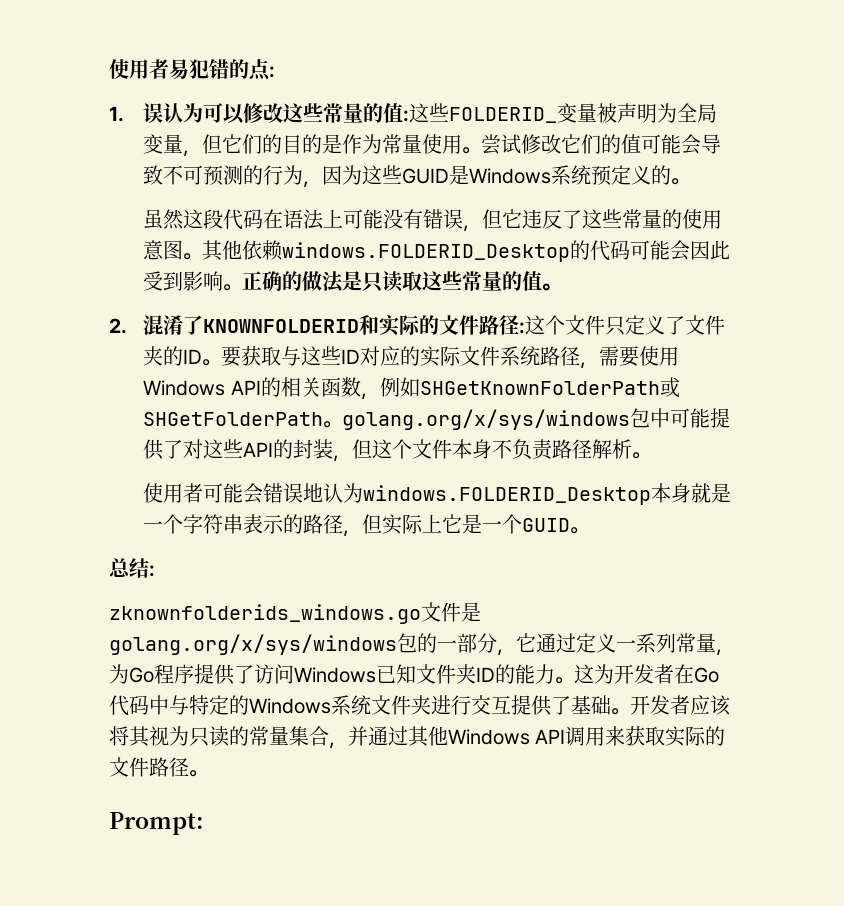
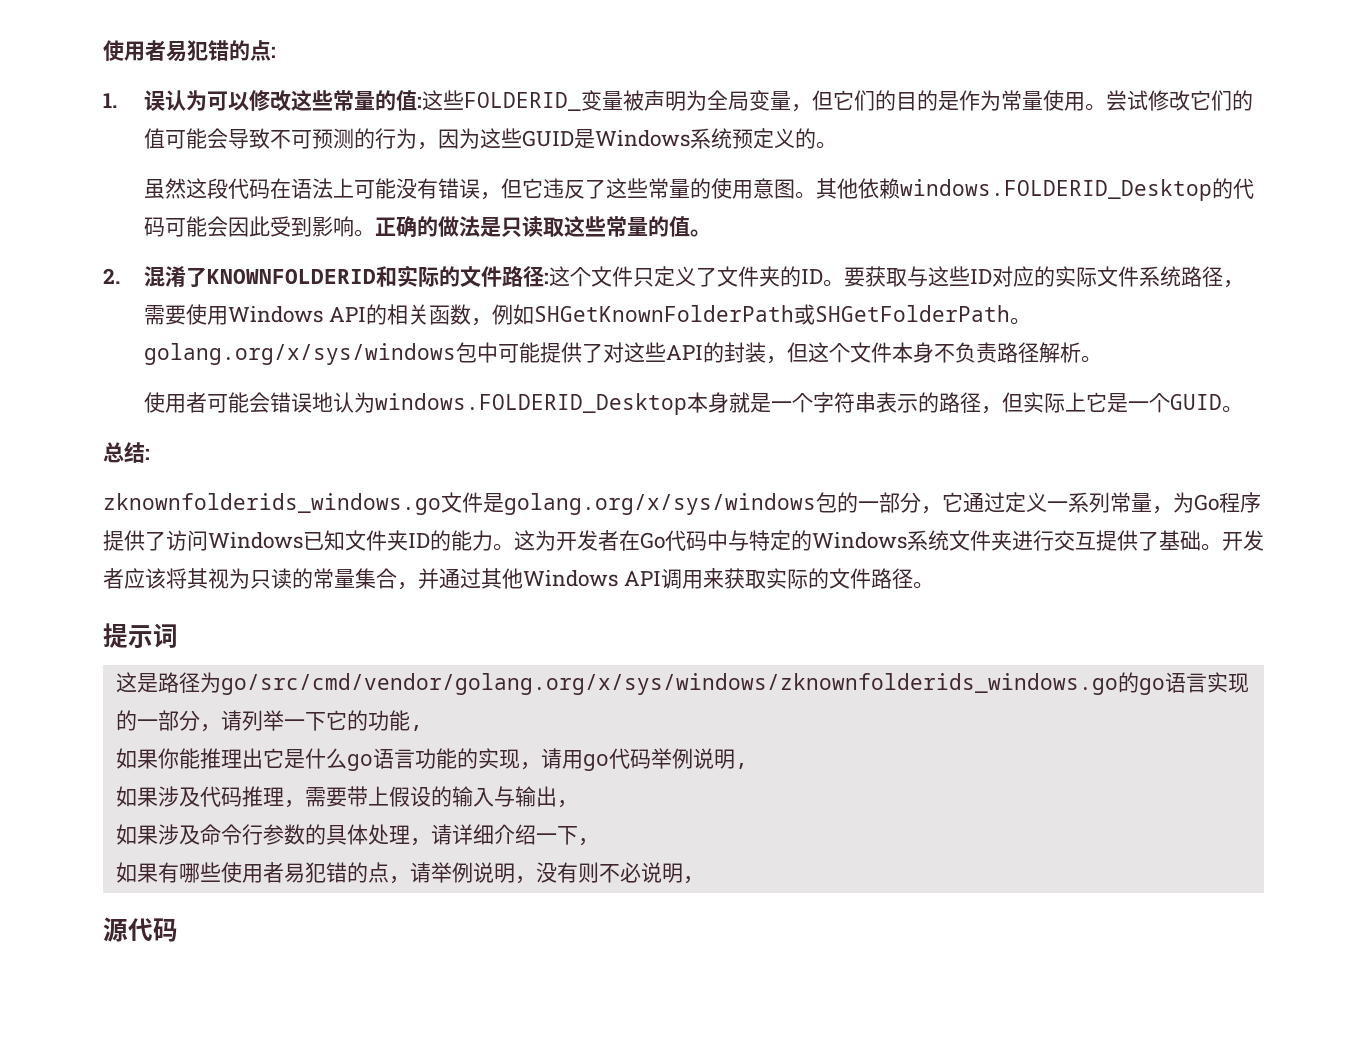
[109,812,204,835] Prompt: -> [103,623,178,648] [115,672,1249,695] [115,710,423,732] [115,748,748,771] [115,786,578,808] [115,824,599,846] [115,862,704,884] [103,917,178,942] 提示词 // 这是路径为go/src/cmd/vendor/golang.org/x/sys/windows/zknownfolderids_windows.go的go语言实现的一部分，请列举一下它的功能, // 如果你能推理出它是什么go语言功能的实现，请用go代码举例说明, // 如果涉及代码推理，需要带上假设的输入与输出， // 如果涉及命令行参数的具体处理，请详细介绍一下， // 如果有哪些使用者易犯错的点，请举例说明，没有则不必说明， // 源代码

